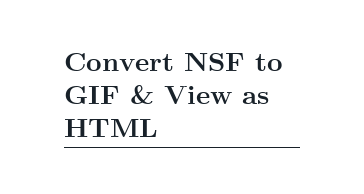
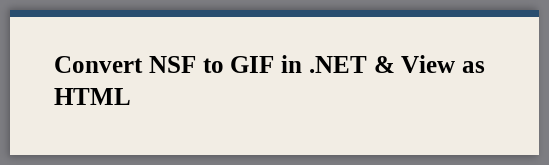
(120, 95) none -> [281,55,367,73] in .NET

